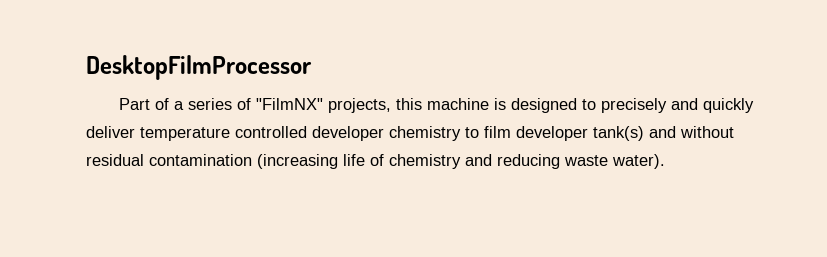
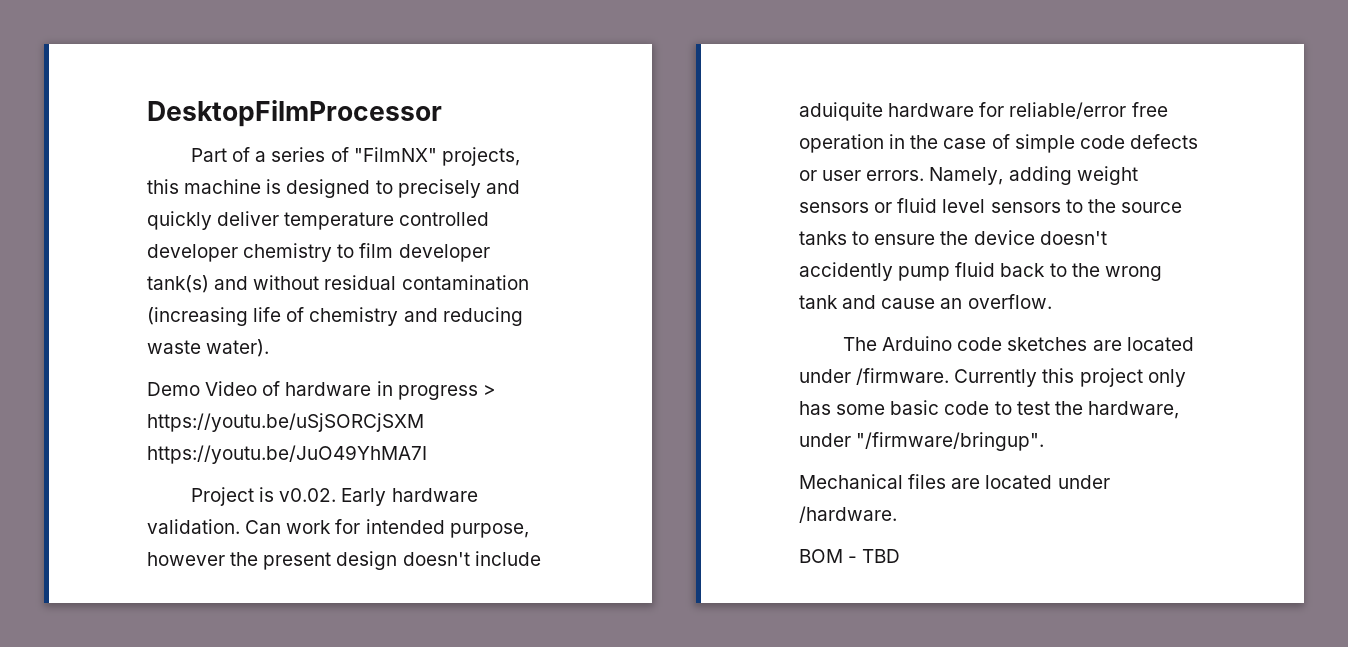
(665, 161) none -> [147,381,496,400] [147,413,424,432] [147,445,427,464] [191,487,478,506] [147,519,529,538] [147,551,541,570] [799,102,1168,121] [799,134,1198,153] [799,166,1138,185] [799,198,1182,213] [799,230,1107,245] [799,262,1162,281] [799,294,1052,309] [843,336,1194,351] [799,368,1186,387] [799,400,1179,419] [799,432,1045,451] [799,474,1110,489] [799,506,897,523] [799,549,901,563] // Demo Video of hardware in progress > https://youtu.be/uSjSORCjSXM https://youtu.be/JuO49YhMA7I // Project is v0.02. Early hardware validation. Can work for intended purpose, however the present design doesn't include aduiquite hardware for reliable/error free operation in the case of simple code defects or user errors. Namely, adding weight sensors or fluid level sensors to the source tanks to ensure the device doesn't accidently pump fluid back to the wrong tank and cause an overflow. // The Arduino code sketches are located under /firmware. Currently this project only has some basic code to test the hardware, under "/firmware/bringup". // Mechanical files are located under /hardware. // BOM - TBD

